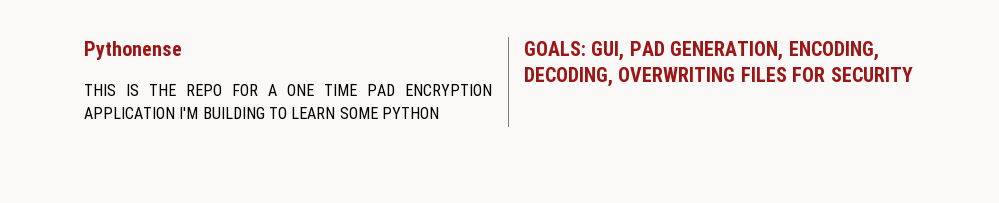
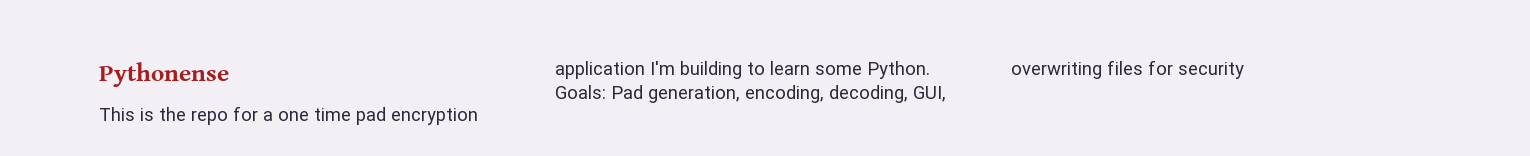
[84,84,492,96] [84,107,439,119] [524,41,879,61] [524,67,913,87] THIS IS THE REPO FOR A ONE TIME PAD ENCRYPTION APPLICATION I'M BUILDING TO LEARN SOME PYTHON // GOALS: GUI, PAD GENERATION, ENCODING, DECODING, OVERWRITING FILES FOR SECURITY -> [99,106,478,125] [555,61,930,79] [555,85,946,103] [1011,60,1244,79] This is the repo for a one time pad encryption application I'm building to learn some Python. Goals: Pad generation, encoding, decoding, GUI, overwriting files for security

